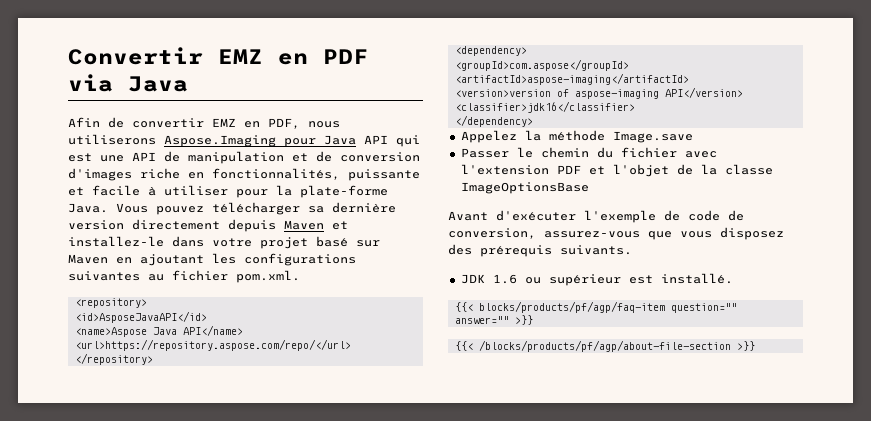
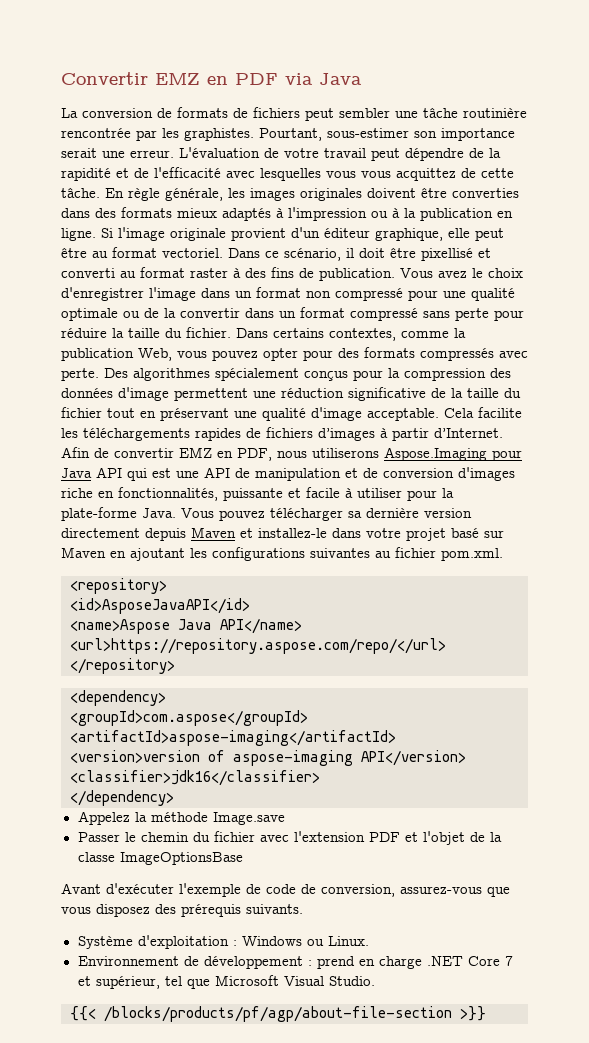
(188, 84) none -> [61,107,527,121] [61,128,515,141] [61,147,501,161] [61,167,514,181] [61,187,519,201] [61,207,513,221] [61,227,504,241] [61,247,491,261] [61,267,523,281] [61,287,515,301] [61,307,524,321] [61,327,466,341] [61,347,528,361] [61,368,511,381] [61,387,521,401] [61,407,522,421] [61,427,503,441] La conversion de formats de fichiers peut sembler une tâche routinière rencontrée par les graphistes. Pourtant, sous-estimer son importance serait une erreur. L'évaluation de votre travail peut dépendre de la rapidité et de l'efficacité avec lesquelles vous vous acquittez de cette tâche. En règle générale, les images originales doivent être converties dans des formats mieux adaptés à l'impression ou à la publication en ligne. Si l'image originale provient d'un éditeur graphique, elle peut être au format vectoriel. Dans ce scénario, il doit être pixellisé et converti au format raster à des fins de publication. Vous avez le choix d'enregistrer l'image dans un format non compressé pour une qualité optimale ou de la convertir dans un format compressé sans perte pour réduire la taille du fichier. Dans certains contextes, comme la publication Web, vous pouvez opter pour des formats compressés avec perte. Des algorithmes spécialement conçus pour la compression des données d'image permettent une réduction significative de la taille du fichier tout en préservant une qualité d'image acceptable. Cela facilite les téléchargements rapides de fichiers d’images à partir d’Internet.
[460,273,733,286] [454,301,737,313] [454,315,533,325] JDK 1.6 ou supérieur est installé. // {{< blocks/products/pf/agp/faq-item question="" answer="" >}} -> [77,935,369,949] [77,956,513,969] [77,975,375,989] Système d'exploitation : Windows ou Linux. // Environnement de développement : prend en charge .NET Core 7 et supérieur, tel que Microsoft Visual Studio.

